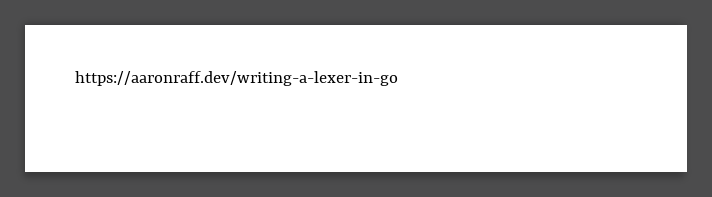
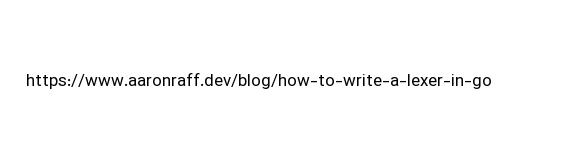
[75,71,398,86] https://aaronraff.dev/writing-a-lexer-in-go -> [26,72,492,89] https://www.aaronraff.dev/blog/how-to-write-a-lexer-in-go

